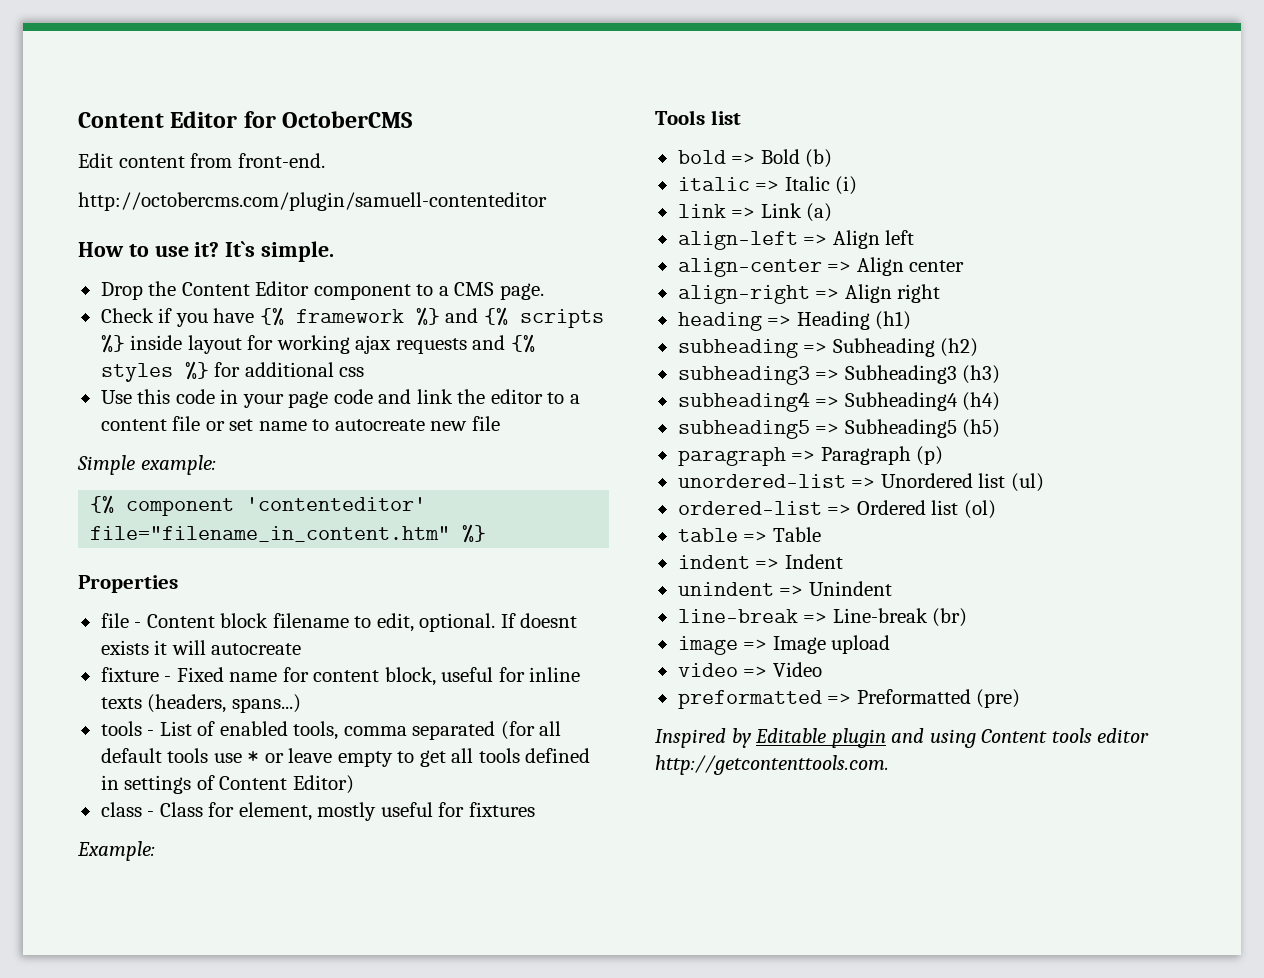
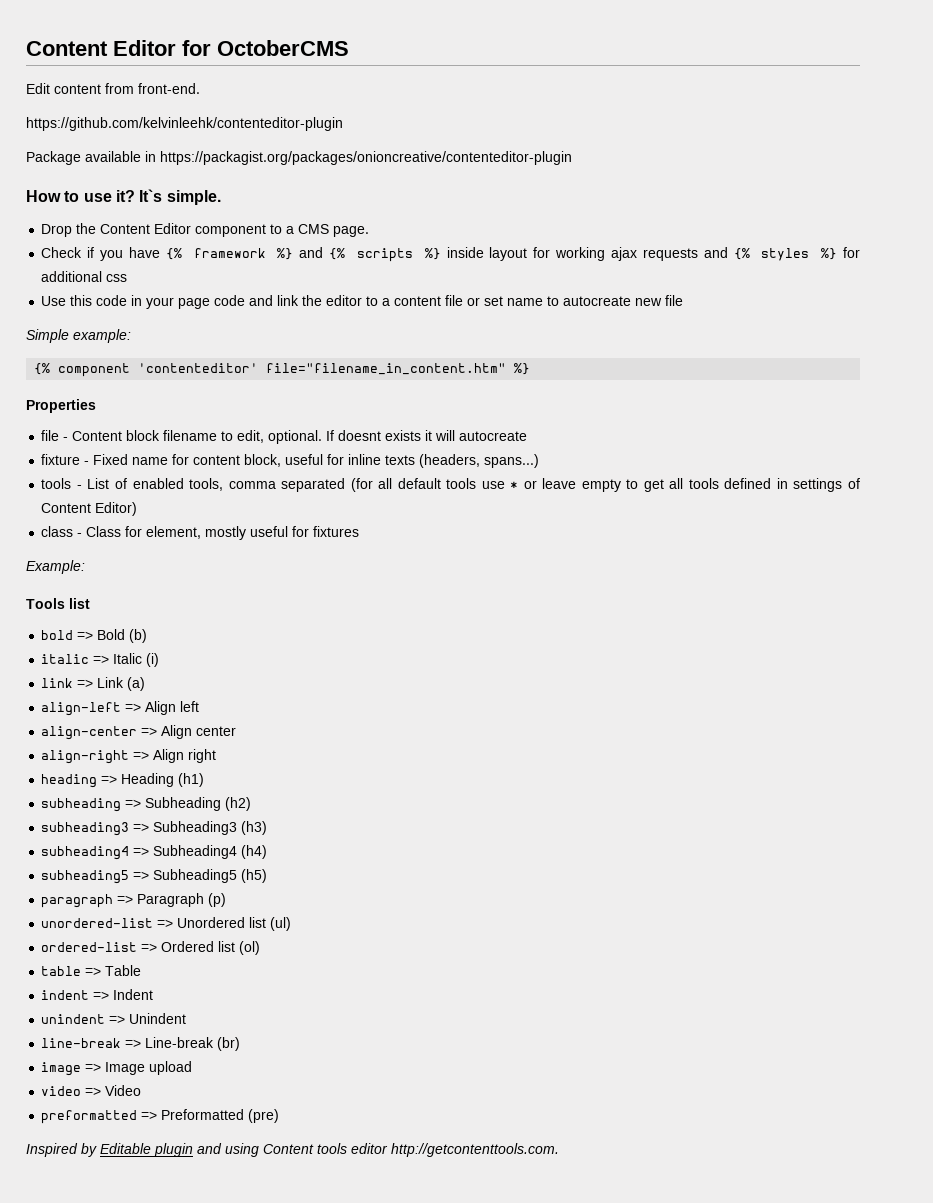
[78,192,547,211] http://octobercms.com/plugin/samuell-contenteditor -> [26,117,343,131] [26,151,572,165] https://github.com/kelvinleehk/contenteditor-plugin // Package available in https://packagist.org/packages/onioncreative/contenteditor-plugin

